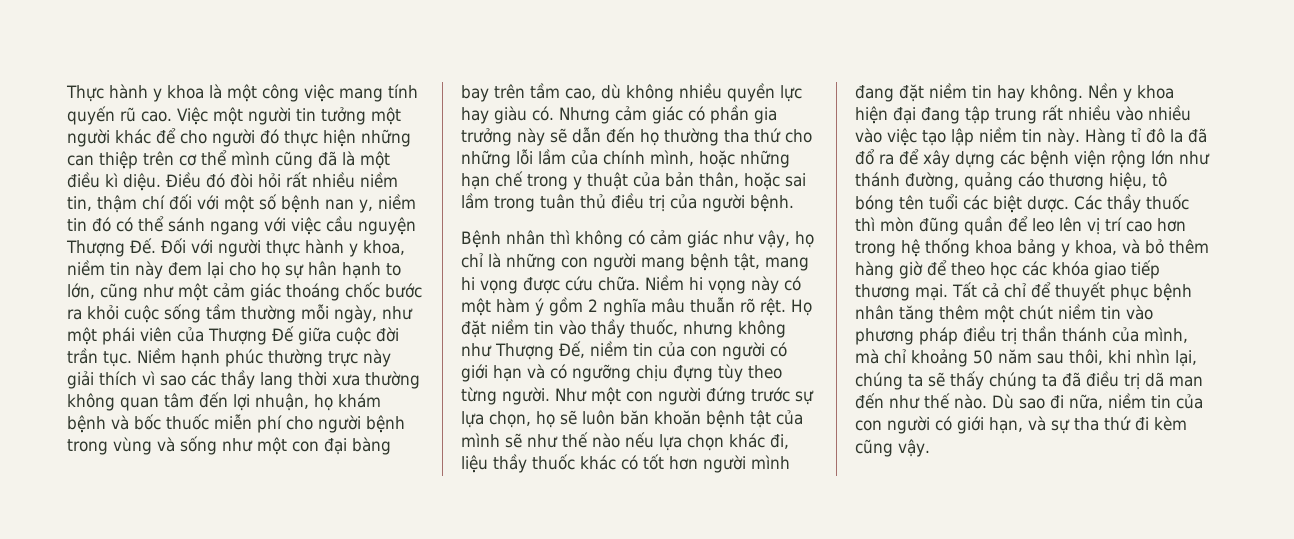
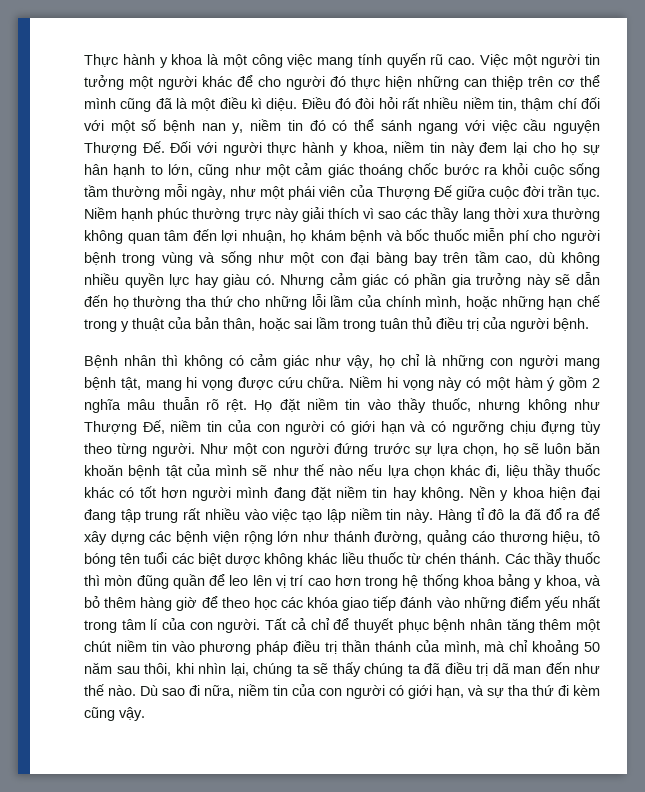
[1148,105,1191,121] [855,128,882,143] nhiều vào -> (268, 514) none
[1027,196,1069,213] dược. -> [225,552,501,567] dược không khác liều thuốc từ chén thánh.
[855,284,948,301] thương mại. -> [400,596,600,611] [84,618,261,633] đánh vào những điểm yếu nhất trong tâm lí của con người.

